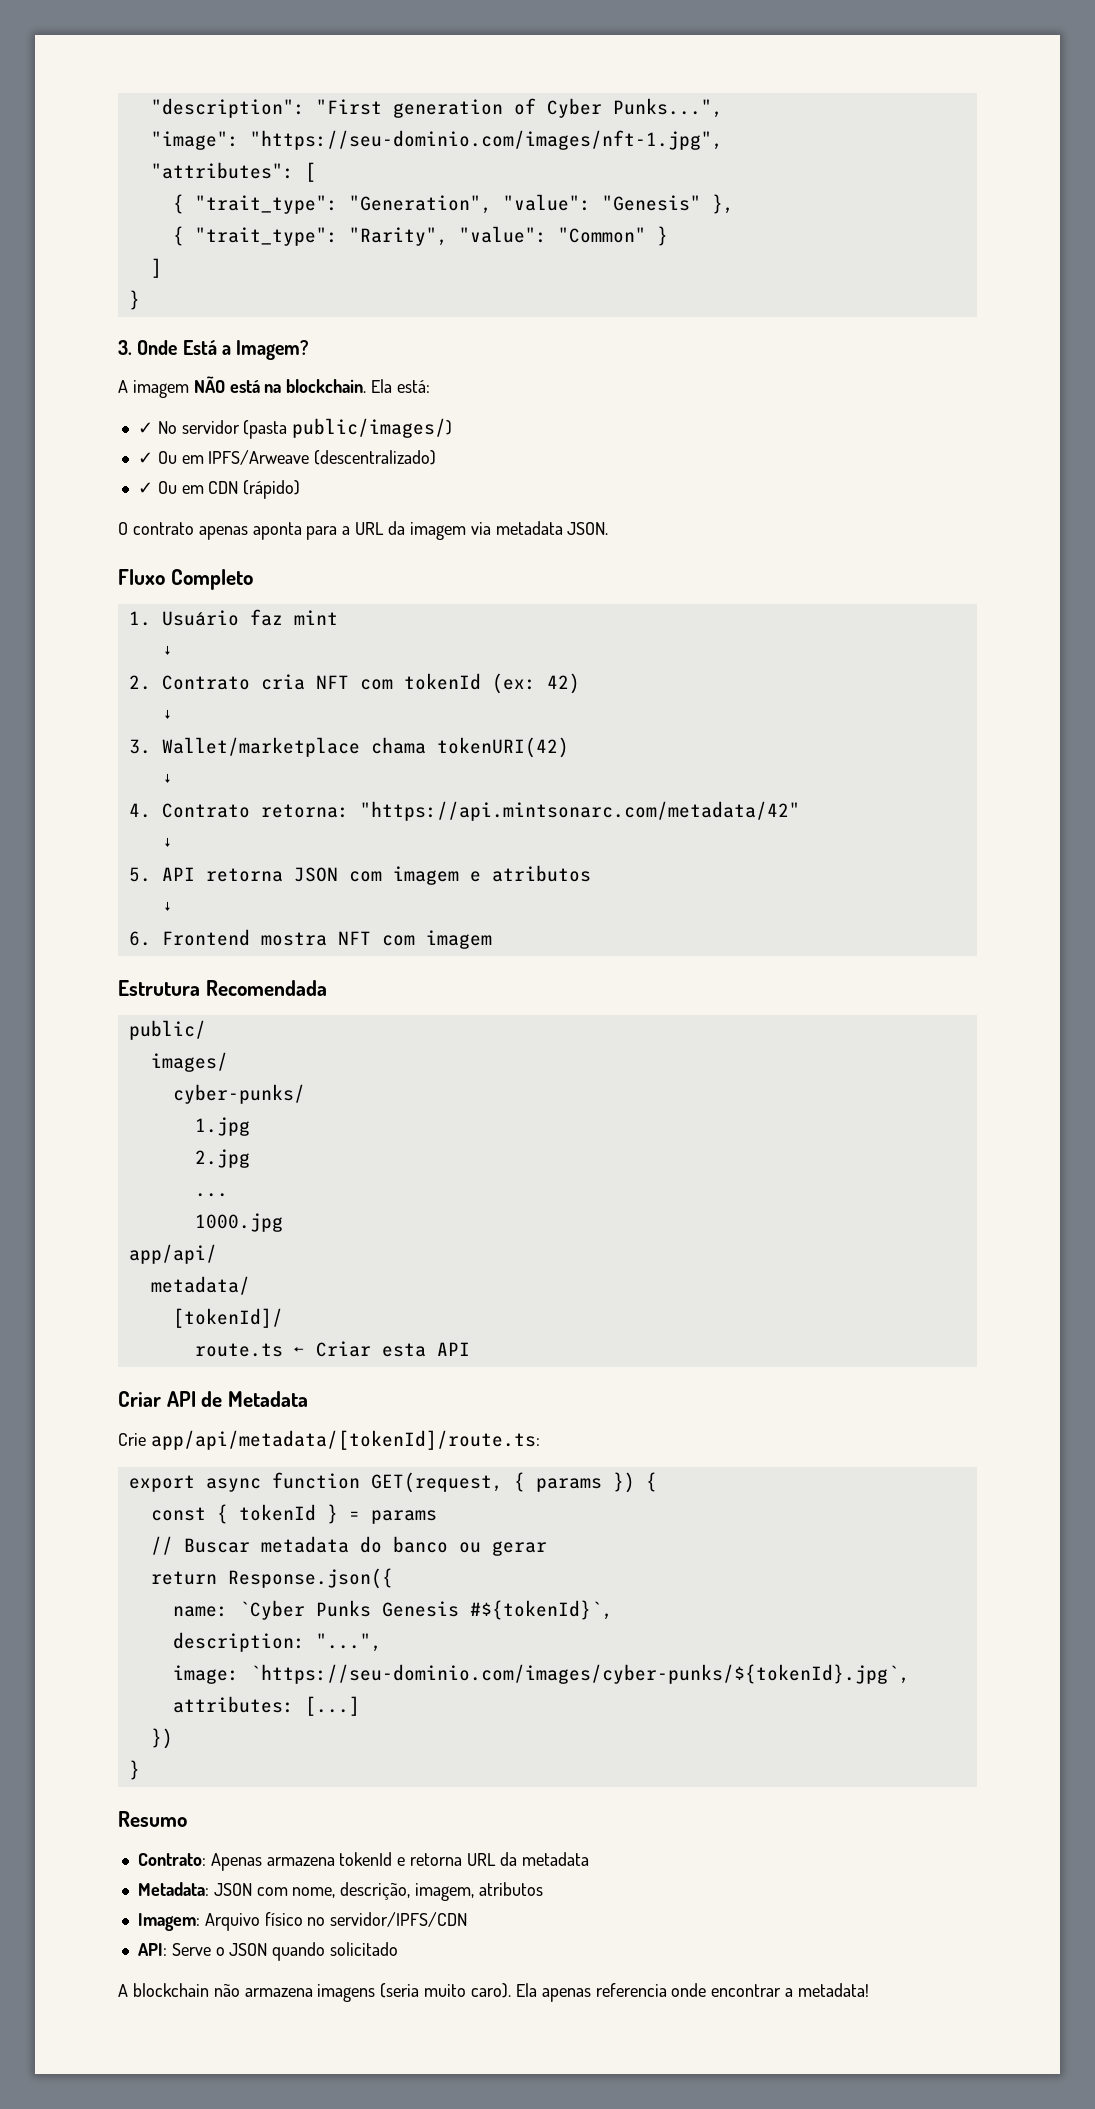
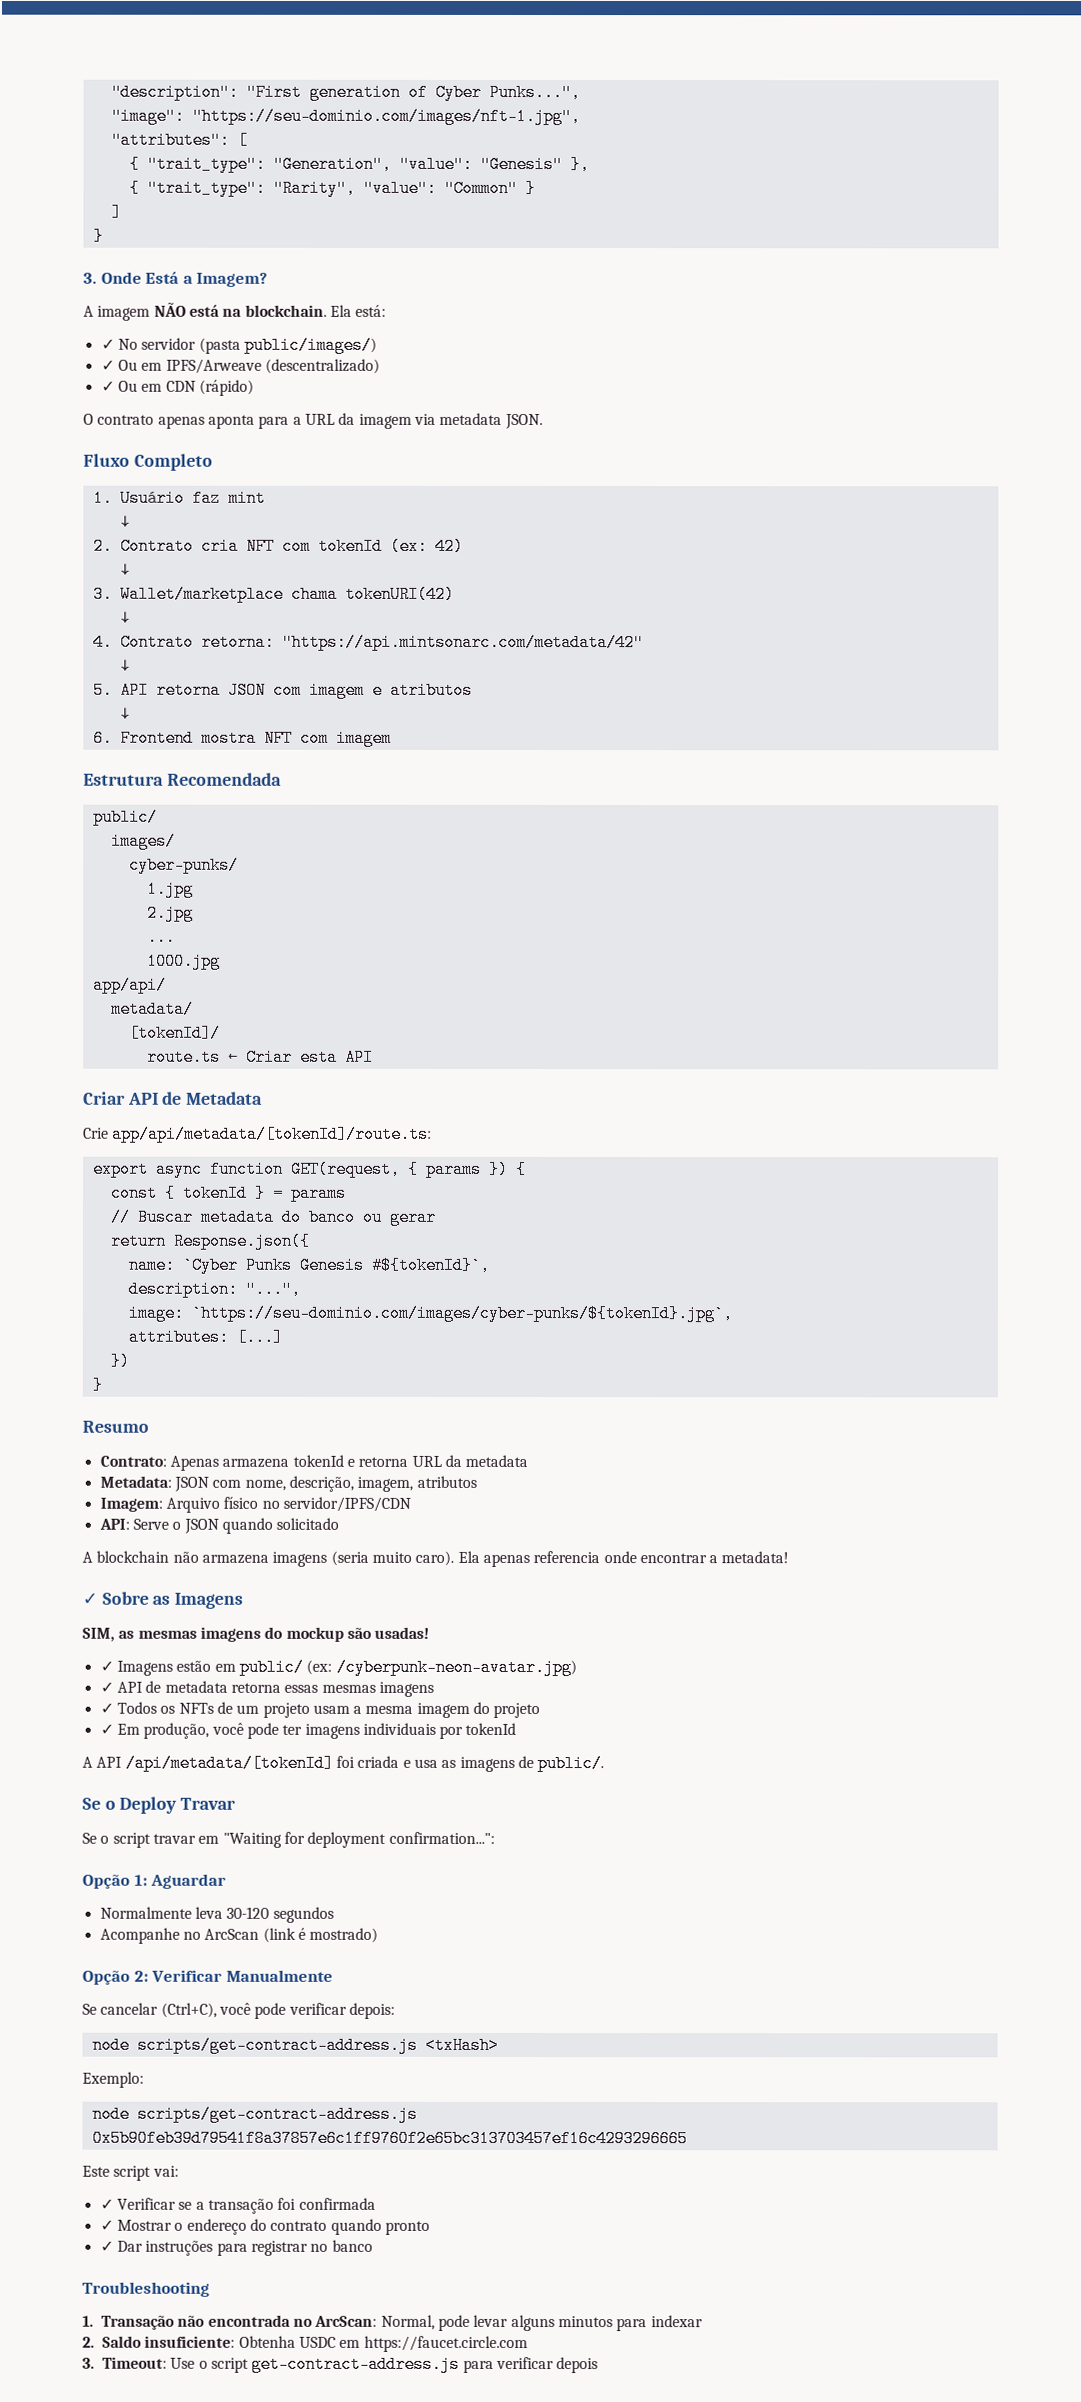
(870, 1990) none -> [82,1591,244,1609] [82,1626,430,1642] [99,1658,577,1677] [99,1680,434,1697] [99,1701,541,1719] [99,1722,517,1739] [82,1754,605,1773] [82,1796,237,1814] [82,1831,495,1848] [82,1873,227,1889] [99,1906,334,1923] [99,1927,379,1944] [82,1969,333,1985] [82,2002,395,2019] [91,2036,499,2054] [82,2071,144,2088] [91,2105,418,2123] [91,2129,688,2148] [82,2165,179,2181] [99,2197,376,2214] [99,2218,430,2235] [99,2239,373,2256] [82,2281,210,2297] [82,2314,703,2332] [82,2335,528,2352] [82,2355,599,2374] // ✓ Sobre as Imagens // SIM, as mesmas imagens do mockup são usadas! // ✓ Imagens estão em public/ (ex: /cyberpunk-neon-avatar.jpg) // ✓ API de metadata retorna essas mesmas imagens // ✓ Todos os NFTs de um projeto usam a mesma imagem do projeto // ✓ Em produção, você pode ter imagens individuais por tokenId // A API /api/metadata/[tokenId] foi criada e usa as imagens de public/. // Se o Deploy Travar // Se o script travar em "Waiting for deployment confirmation...": // Opção 1: Aguardar // Normalmente leva 30-120 segundos // Acompanhe no ArcScan (link é mostrado) // Opção 2: Verificar Manualmente // Se cancelar (Ctrl+C), você pode verificar depois: // node scripts/get-contract-address.js <txHash> // Exemplo: // node scripts/get-contract-address.js 0x5b90feb39d79541f8a37857e6c1ff9760f2e65bc313703457ef16c4293296665 // Este script vai: // ✓ Verificar se a transação foi confirmada // ✓ Mostrar o endereço do contrato quando pronto // ✓ Dar instruções para registrar no banco // Troubleshooting // 1. Transação não encontrada no ArcScan: Normal, pode levar alguns minutos para indexar // 2. Saldo insuficiente: Obtenha USDC em https://faucet.circle.com // 3. Timeout: Use o script get-contract-address.js para verificar depois

